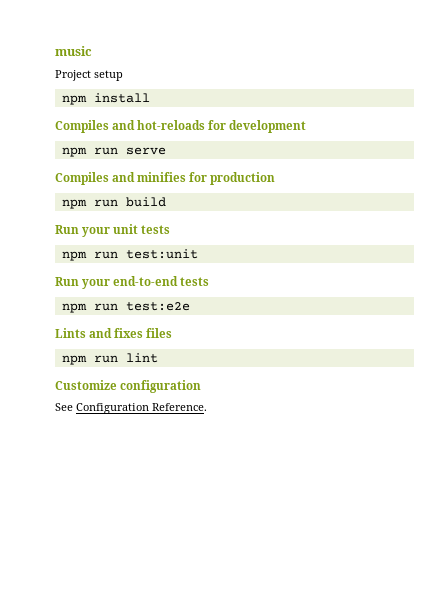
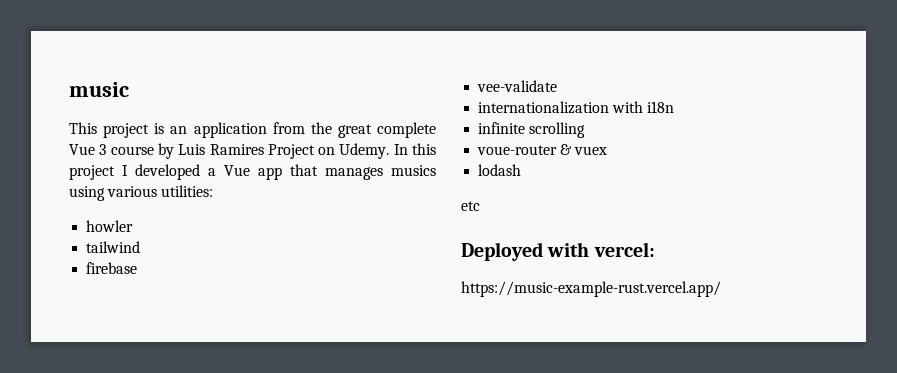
[55,70,123,81] [61,93,150,105] [55,120,307,133] [61,147,166,157] [55,172,276,185] [61,197,166,209] [55,224,171,237] [61,249,198,261] [55,276,210,289] [61,302,190,313] [55,328,173,338] [61,353,158,365] [55,380,202,393] [55,403,207,414] Project setup // npm install // Compiles and hot-reloads for development // npm run serve // Compiles and minifies for production // npm run build // Run your unit tests // npm run test:unit // Run your end-to-end tests // npm run test:e2e // Lints and fixes files // npm run lint // Customize configuration // See Configuration Reference. -> [69,122,436,138] [69,143,437,159] [69,164,436,180] [69,185,214,201] [86,220,134,232] [86,241,141,253] [86,262,138,274] [477,80,558,92] [478,101,675,114] [478,122,586,138] [477,144,608,155] [478,164,522,176] [461,201,480,211] [461,242,655,261] [461,281,721,297] This project is an application from the great complete Vue 3 course by Luis Ramires Project on Udemy. In this project I developed a Vue app that manages musics using various utilities: // howler // tailwind // firebase // vee-validate // internationalization with i18n // infinite scrolling // voue-router & vuex // lodash // etc // Deployed with vercel: // https://music-example-rust.vercel.app/

